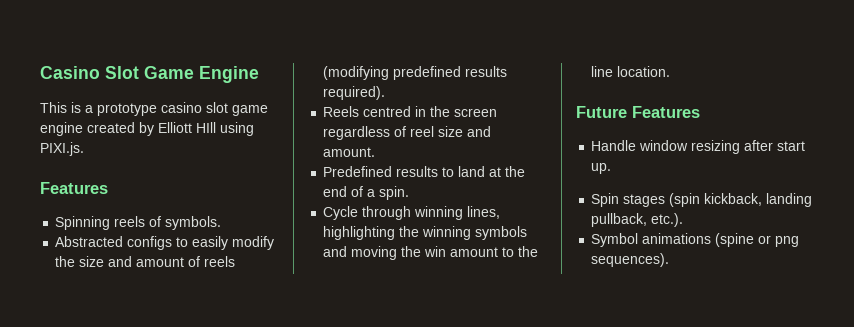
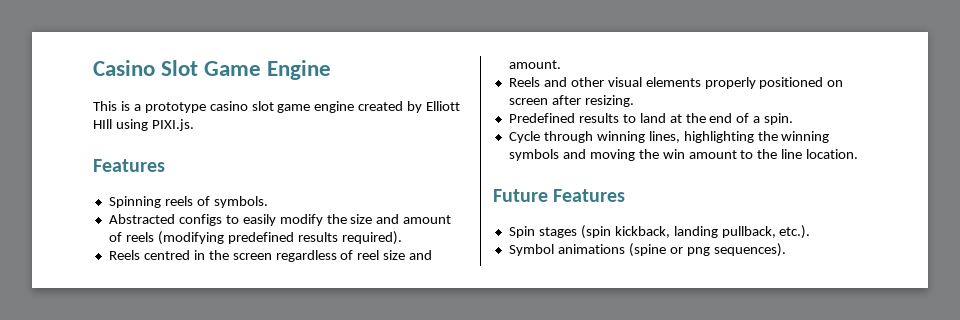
(376, 152) none -> [508,77,844,89] [508,95,634,107] // Reels and other visual elements properly positioned on screen after resizing.
[591,140,806,154] [591,163,612,174] // Handle window resizing after start up. -> (626, 195) none

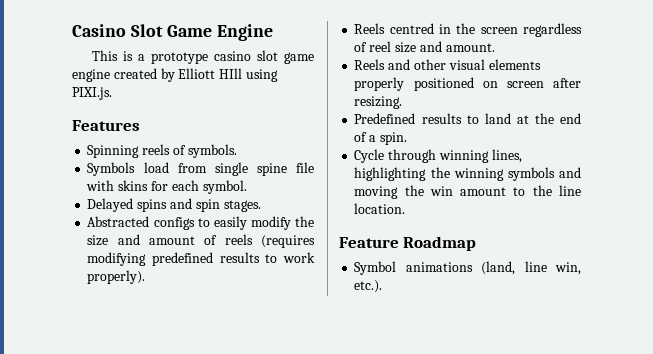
(268, 202) none -> [87,162,314,176] [86,180,247,194] [87,198,261,212] // Symbols load from single spine file with skins for each symbol. // Delayed spins and spin stages.
[157,231,402,245] (modifying predefined results required). -> [261,235,315,248] [87,252,315,266] [87,270,146,284] (requires modifying predefined results to work properly).
[493,189,626,202] [508,225,811,239] [508,243,786,257] Future Features // Spin stages (spin kickback, landing pullback, etc.). // Symbol animations (spine or png sequences). -> [339,236,477,251] [354,261,581,275] [354,280,383,293] Feature Roadmap // Symbol animations (land, line win, etc.).

